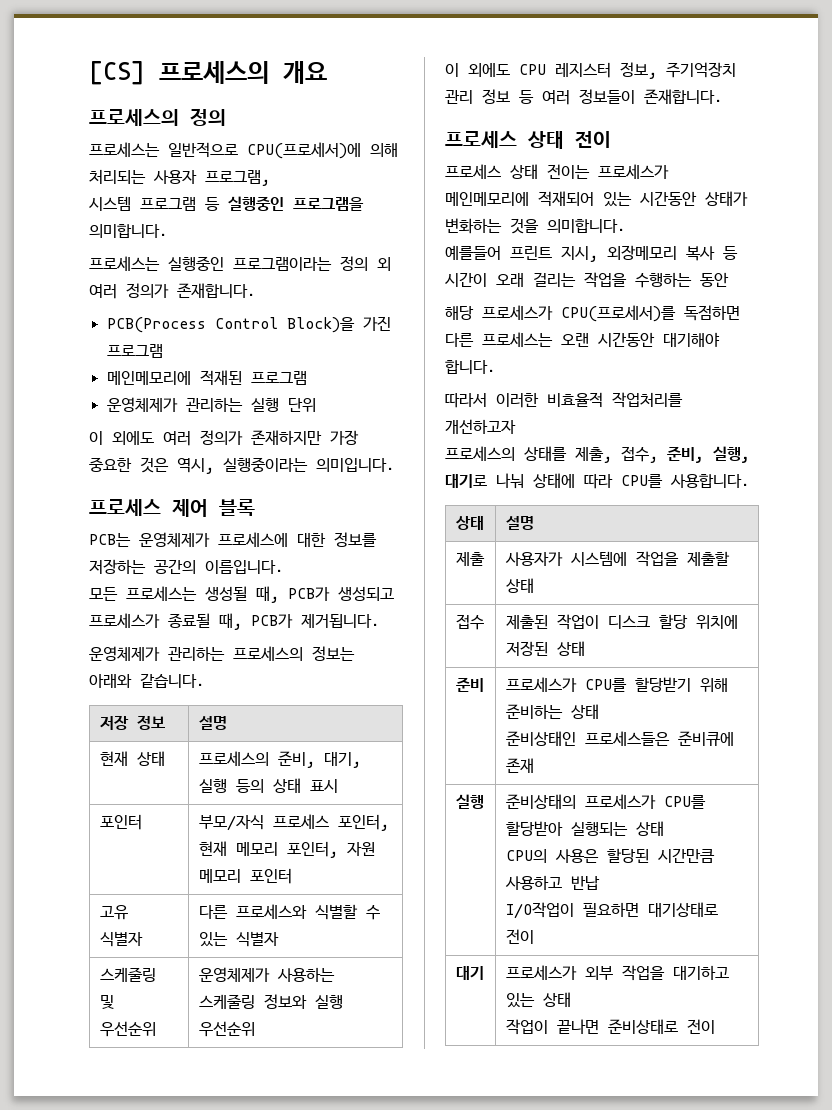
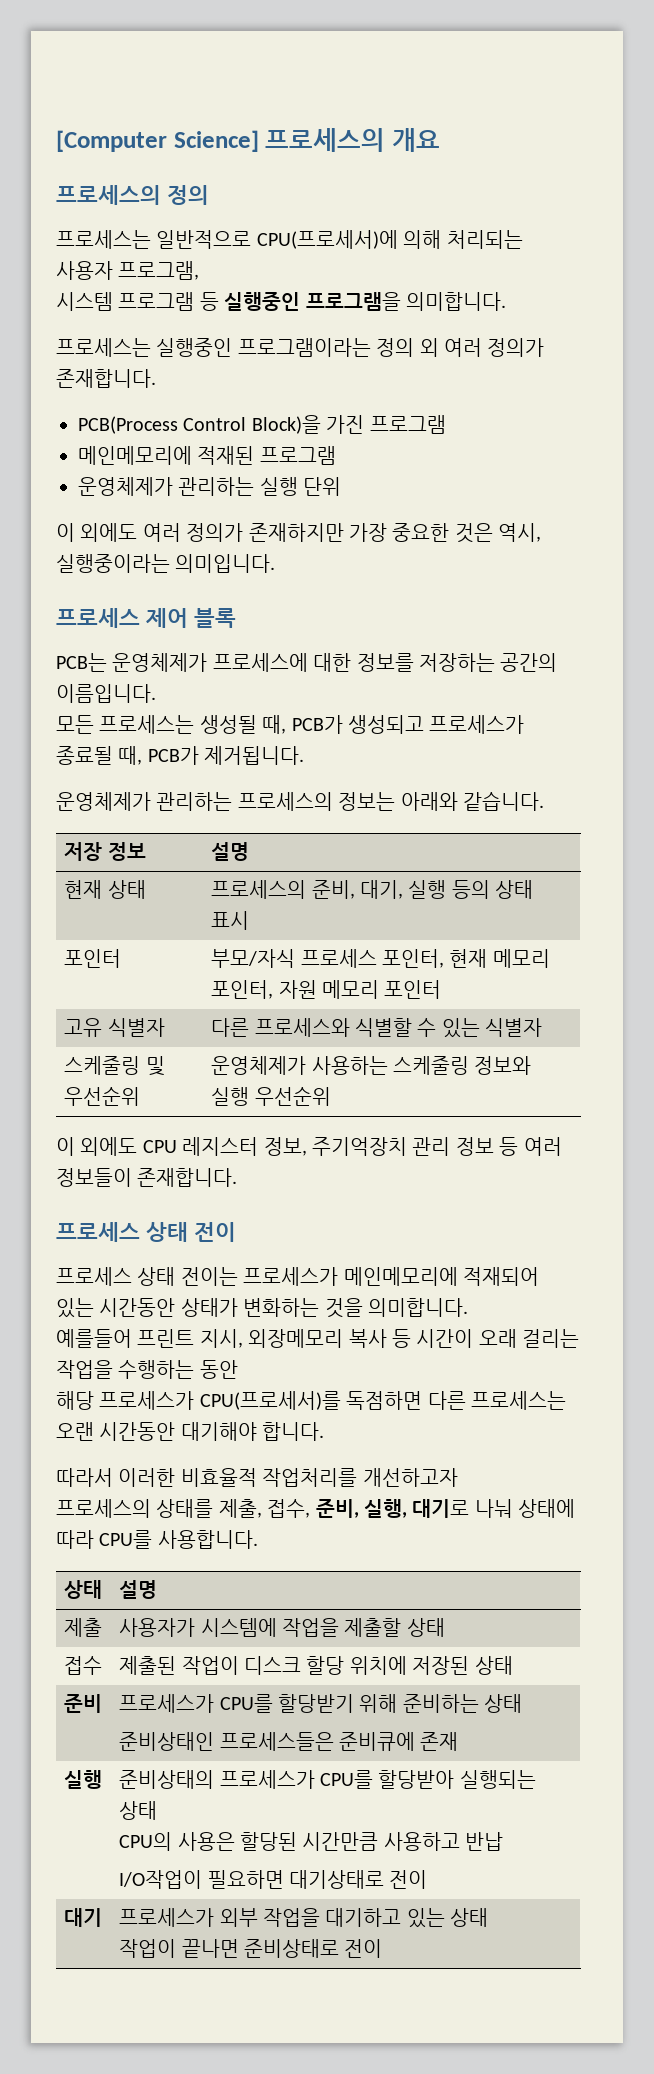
[89,61,145,85] [CS] -> [56,130,259,152] [Computer Science]

